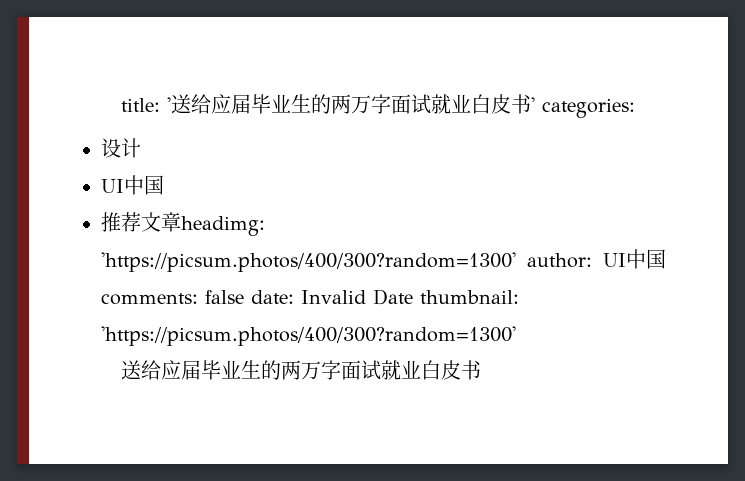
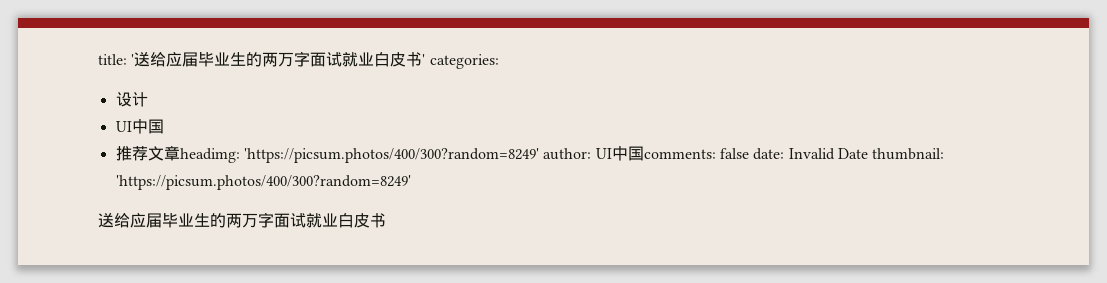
[101,252,516,272] 'https://picsum.photos/400/300?random=1300' -> [243,148,539,163] 'https://picsum.photos/400/300?random=8249'
[101,326,516,346] 'https://picsum.photos/400/300?random=1300' -> [115,175,411,190] 'https://picsum.photos/400/300?random=8249'

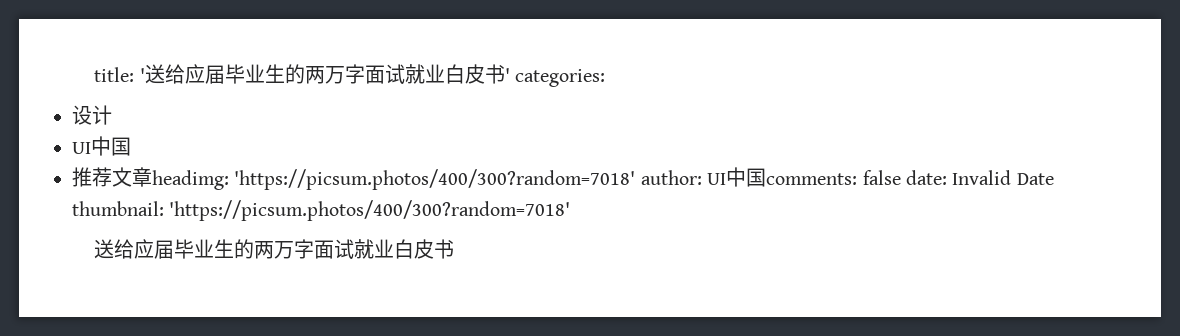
[243,148,539,163] 'https://picsum.photos/400/300?random=8249' -> [234,169,636,190] 'https://picsum.photos/400/300?random=7018'
[115,175,411,190] 'https://picsum.photos/400/300?random=8249' -> [169,200,571,221] 'https://picsum.photos/400/300?random=7018'

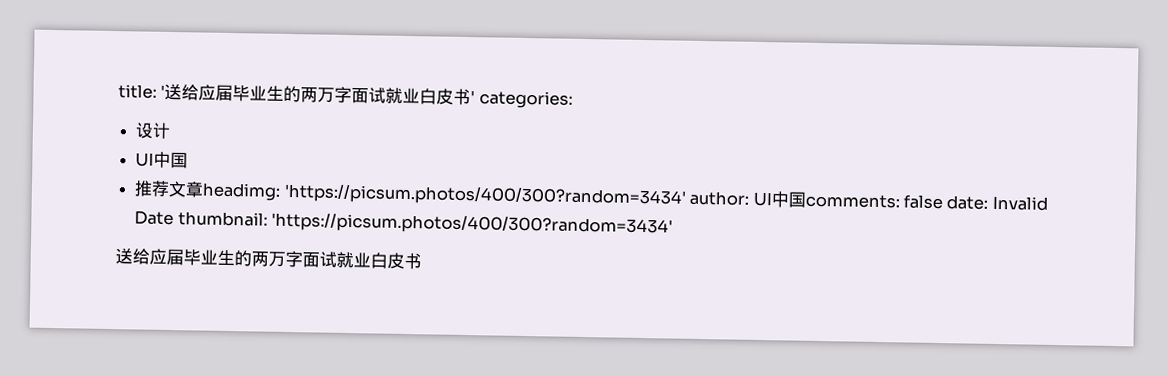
[234,169,636,190] 'https://picsum.photos/400/300?random=7018' -> [283,183,686,208] 'https://picsum.photos/400/300?random=3434'
[169,200,571,221] 'https://picsum.photos/400/300?random=7018' -> [271,212,674,237] 'https://picsum.photos/400/300?random=3434'

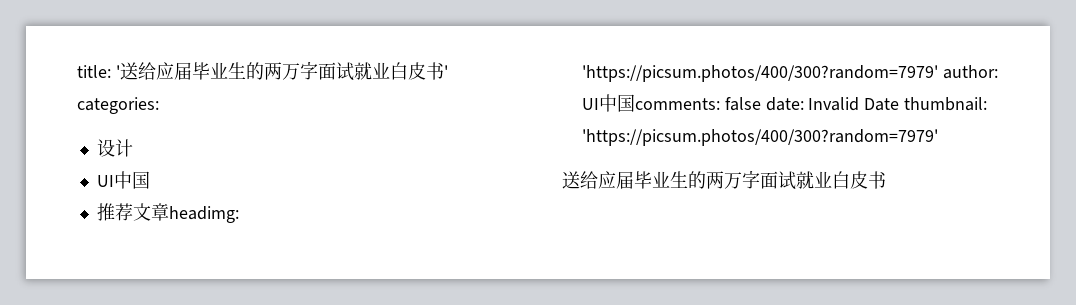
[283,183,686,208] 'https://picsum.photos/400/300?random=3434' -> [581,65,938,82] 'https://picsum.photos/400/300?random=7979'
[271,212,674,237] 'https://picsum.photos/400/300?random=3434' -> [581,129,938,146] 'https://picsum.photos/400/300?random=7979'

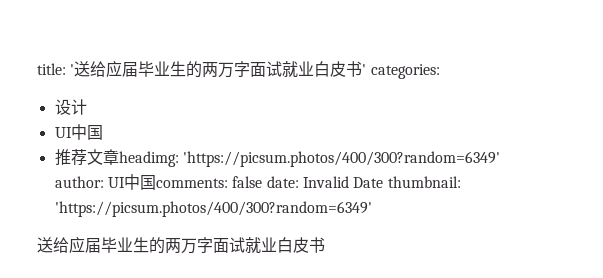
[581,65,938,82] 'https://picsum.photos/400/300?random=7979' -> [182,151,500,167] 'https://picsum.photos/400/300?random=6349'
[581,129,938,146] 'https://picsum.photos/400/300?random=7979' -> [54,201,372,217] 'https://picsum.photos/400/300?random=6349'

